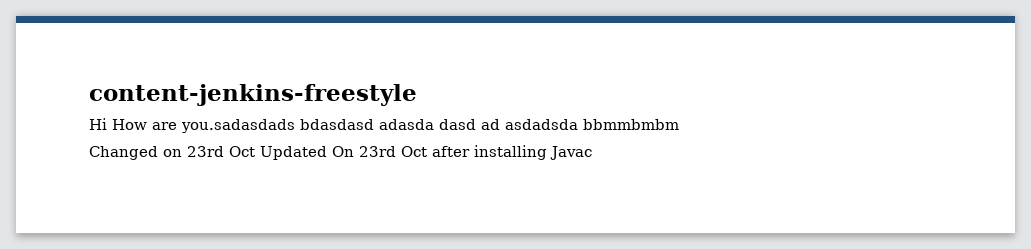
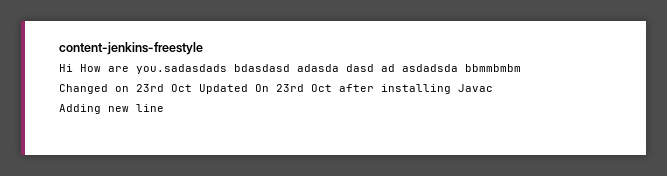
(592, 153) none -> [59,104,164,114] // Adding new line

